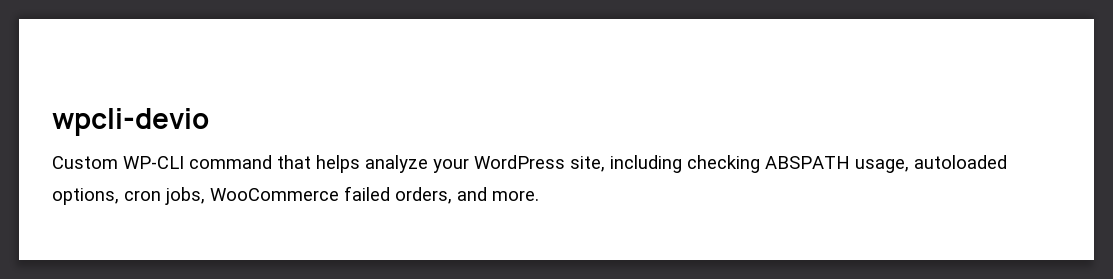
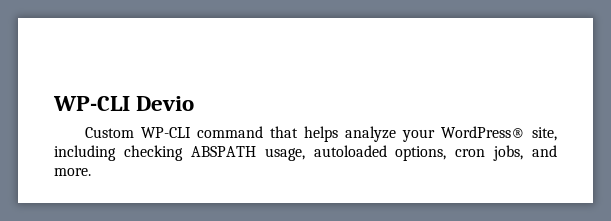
[52,108,209,136] wpcli-devio -> [53,96,195,111] WP-CLI Devio
[474,155,565,169] WordPress -> [440,126,525,138] WordPress®
[210,186,452,204] WooCommerce failed orders, -> (524, 153) none

